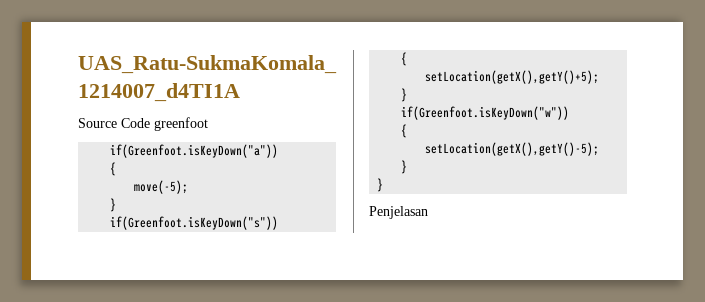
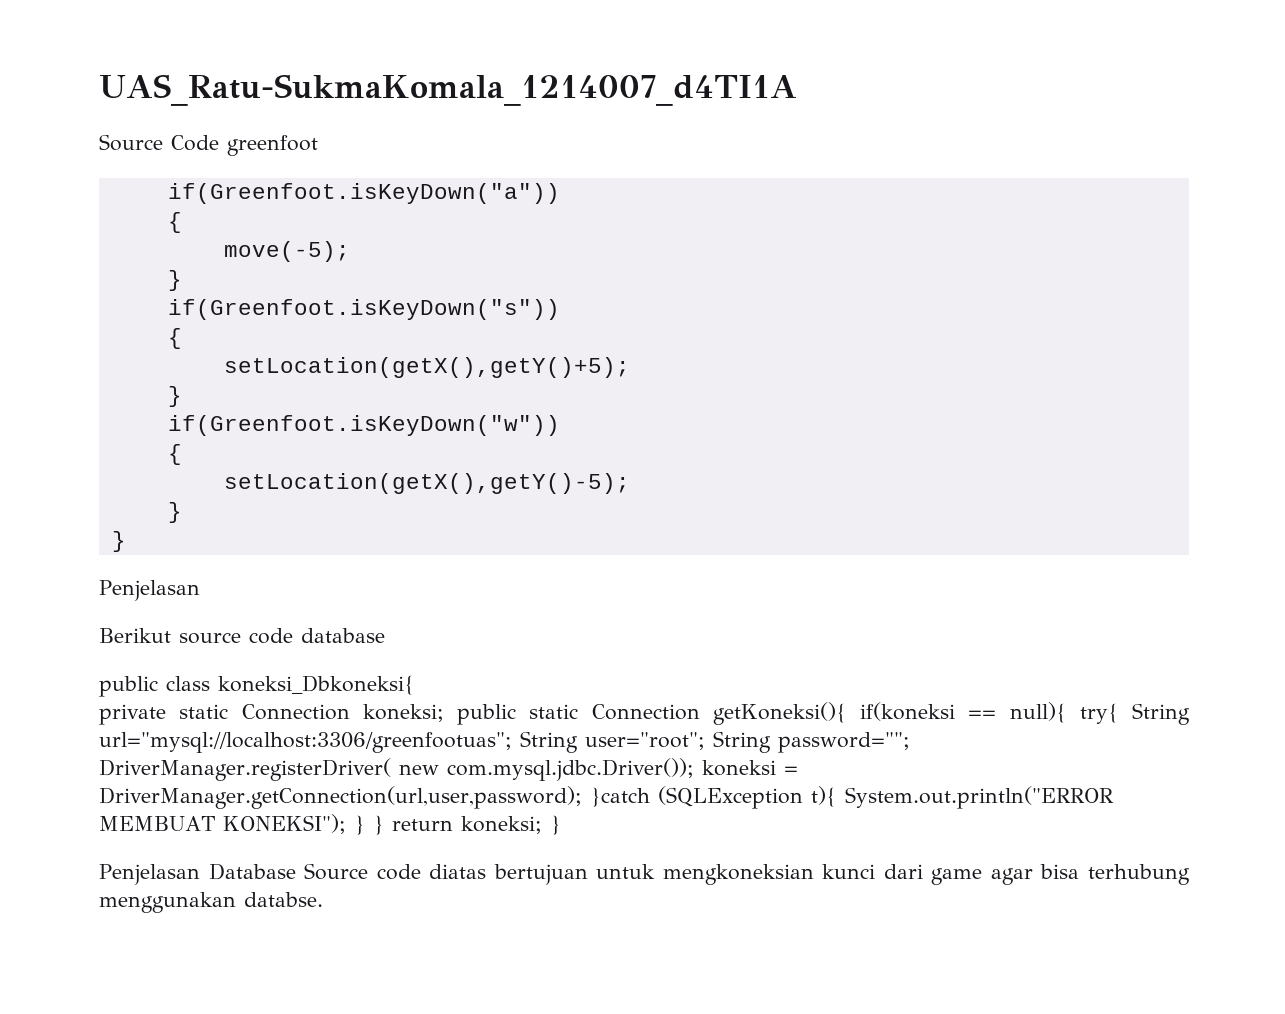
(428, 212) none -> [99,628,385,644] [99,675,415,697] [99,702,1190,725] [99,731,910,753] [99,758,798,781] [99,786,1114,809] [99,814,561,835] [99,863,1190,885] [99,892,323,913] // Berikut source code database // public class koneksi_Dbkoneksi{ // private static Connection koneksi; public static Connection getKoneksi(){ if(koneksi == null){ try{ String url="mysql://localhost:3306/greenfootuas"; String user="root"; String password=""; DriverManager.registerDriver( new com.mysql.jdbc.Driver()); koneksi = DriverManager.getConnection(url,user,password); }catch (SQLException t){ System.out.println("ERROR MEMBUAT KONEKSI"); } } return koneksi; } // Penjelasan Database Source code diatas bertujuan untuk mengkoneksian kunci dari game agar bisa terhubung menggunakan databse.

